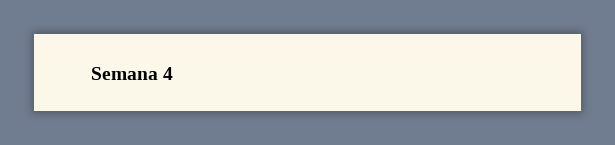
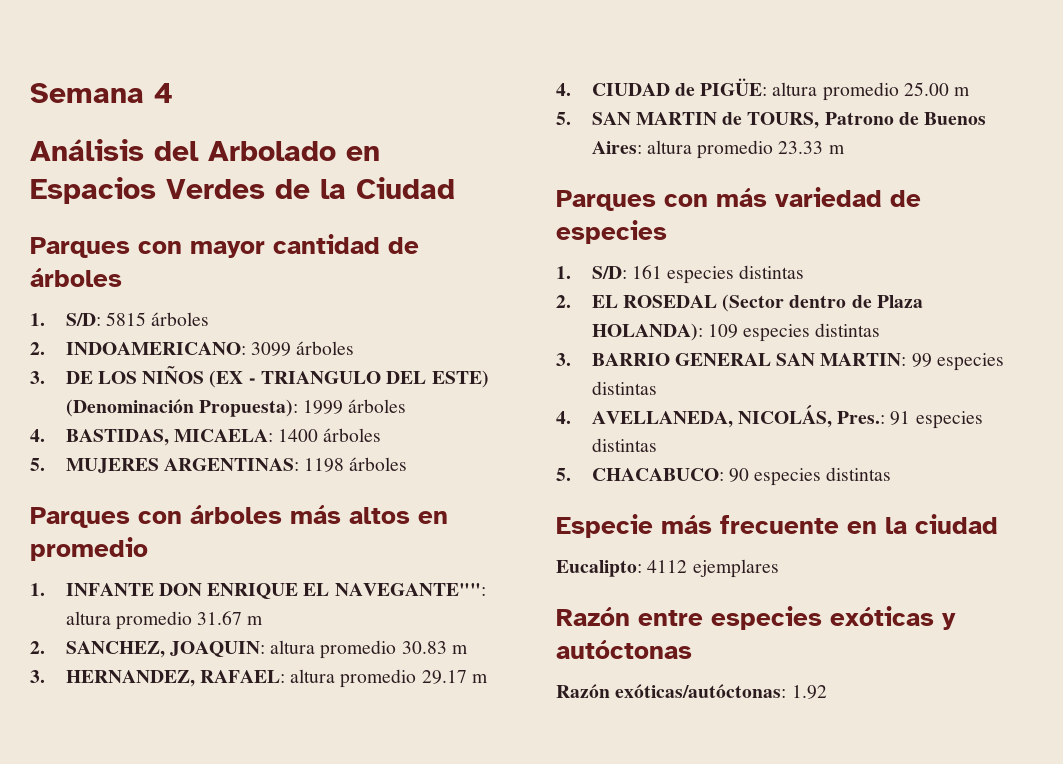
(174, 73) none -> [30,139,380,161] [30,177,455,204] [30,234,419,258] [30,268,122,287] [30,312,210,326] [30,341,355,356] [30,366,489,388] [65,399,407,417] [30,428,382,446] [30,457,408,473] [30,505,448,528] [30,537,148,561] [30,583,486,599] [65,611,264,630] [30,640,468,659] [30,669,488,688] [556,78,971,101] [556,112,987,129] [591,140,845,159] [556,187,921,211] [556,220,667,244] [556,265,805,284] [556,294,923,312] [591,323,881,342] [556,353,1004,371] [591,381,657,395] [556,405,983,429] [591,438,657,452] [556,467,892,486] [556,514,998,538] [556,559,779,578] [556,606,956,630] [556,640,692,659] [556,684,827,699] // Análisis del Arbolado en Espacios Verdes de la Ciudad // Parques con mayor cantidad de árboles // 1. S/D: 5815 árboles // 2. INDOAMERICANO: 3099 árboles // 3. DE LOS NIÑOS (EX - TRIANGULO DEL ESTE) (Denominación Propuesta): 1999 árboles // 4. BASTIDAS, MICAELA: 1400 árboles // 5. MUJERES ARGENTINAS: 1198 árboles // Parques con árboles más altos en promedio // 1. INFANTE DON ENRIQUE EL NAVEGANTE"": altura promedio 31.67 m // 2. SANCHEZ, JOAQUIN: altura promedio 30.83 m // 3. HERNANDEZ, RAFAEL: altura promedio 29.17 m // 4. CIUDAD de PIGÜE: altura promedio 25.00 m // 5. SAN MARTIN de TOURS, Patrono de Buenos Aires: altura promedio 23.33 m // Parques con más variedad de especies // 1. S/D: 161 especies distintas // 2. EL ROSEDAL (Sector dentro de Plaza HOLANDA): 109 especies distintas // 3. BARRIO GENERAL SAN MARTIN: 99 especies distintas // 4. AVELLANEDA, NICOLÁS, Pres.: 91 especies distintas // 5. CHACABUCO: 90 especies distintas // Especie más frecuente en la ciudad // Eucalipto: 4112 ejemplares // Razón entre especies exóticas y autóctonas // Razón exóticas/autóctonas: 1.92

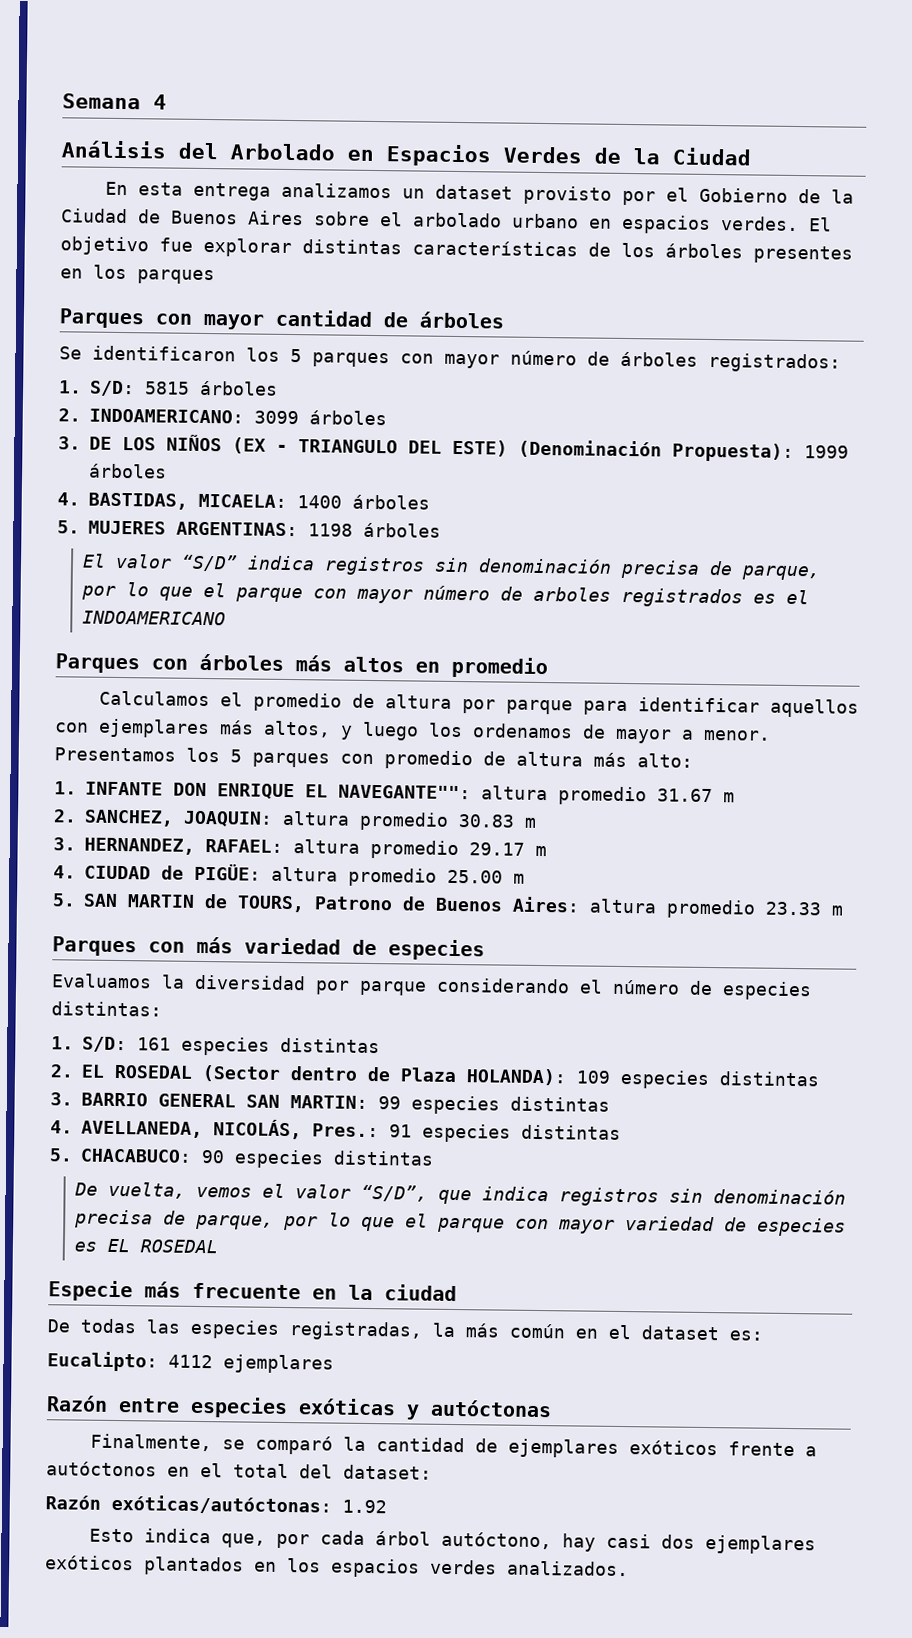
(455, 188) none -> [105,181,855,206] [61,208,832,234] [60,236,853,264] [60,264,215,285] // En esta entrega analizamos un dataset provisto por el Gobierno de la Ciudad de Buenos Aires sobre el arbolado urbano en espacios verdes. El objetivo fue explorar distintas características de los árboles presentes en los parques
(122, 277) none -> [59,345,841,373] // Se identificaron los 5 parques con mayor número de árboles registrados:
(408, 464) none -> [82,553,822,581] [81,582,810,608] [82,610,227,626] // El valor “S/D” indica registros sin denominación precisa de parque, por lo que el parque con mayor número de arboles registrados es el INDOAMERICANO
(148, 549) none -> [99,690,860,718] [55,718,771,744] [54,747,693,770] // Calculamos el promedio de altura por parque para identificar aquellos con ejemplares más altos, y luego los ordenamos de mayor a menor. Presentamos los 5 parques con promedio de altura más alto:
(667, 232) none -> [51,973,812,1001] [51,1001,162,1017] // Evaluamos la diversidad por parque considerando el número de especies distintas:
(892, 474) none -> [74,1181,847,1207] [74,1209,847,1237] [74,1238,219,1254] // De vuelta, vemos el valor “S/D”, que indica registros sin denominación precisa de parque, por lo que el parque con mayor variedad de especies es EL ROSEDAL
(998, 524) none -> [47,1318,763,1341] // De todas las especies registradas, la más común en el dataset es:
[556,684,827,699] Razón exóticas/autóctonas: 1.92 -> [90,1433,818,1458] [46,1461,432,1480] [45,1494,387,1515] [89,1528,817,1555] [45,1555,629,1578] Finalmente, se comparó la cantidad de ejemplares exóticos frente a autóctonos en el total del dataset: // Razón exóticas/autóctonas: 1.92 // Esto indica que, por cada árbol autóctono, hay casi dos ejemplares exóticos plantados en los espacios verdes analizados.

